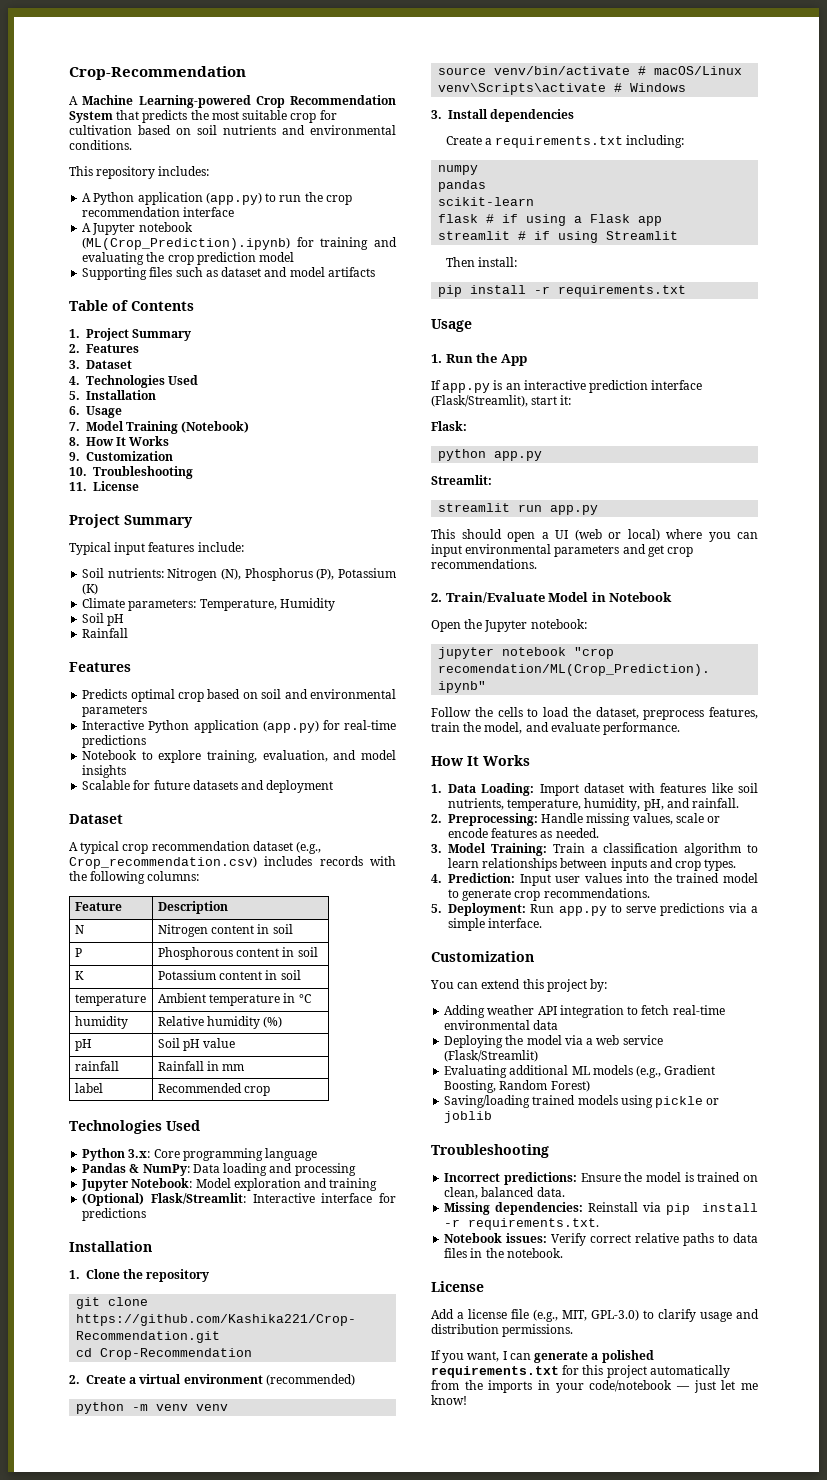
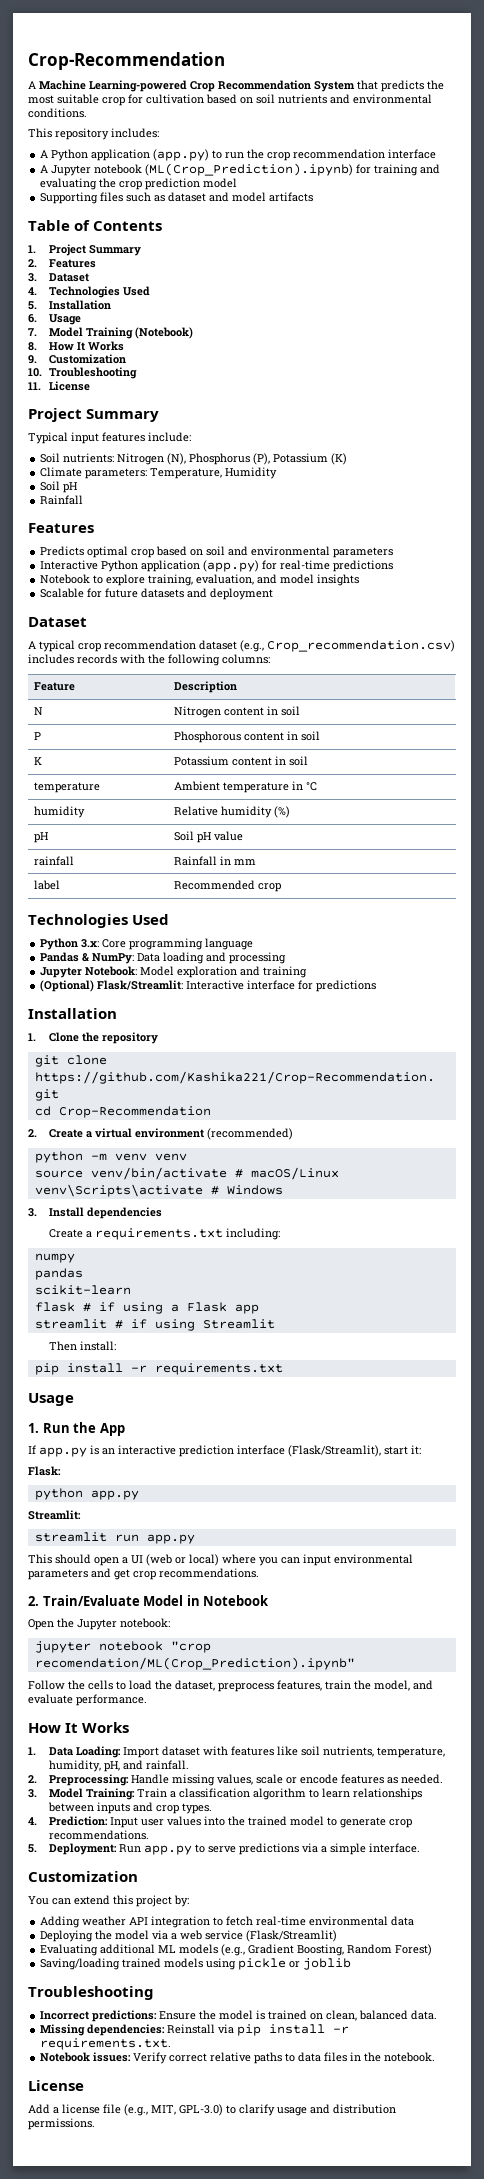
[431,1350,654,1363] [431,1365,730,1378] [431,1380,758,1393] [431,1395,467,1405] // If you want, I can generate a polished requirements.txt for this project automatically from the imports in your code/notebook — just let me know! -> (95, 2124) none

